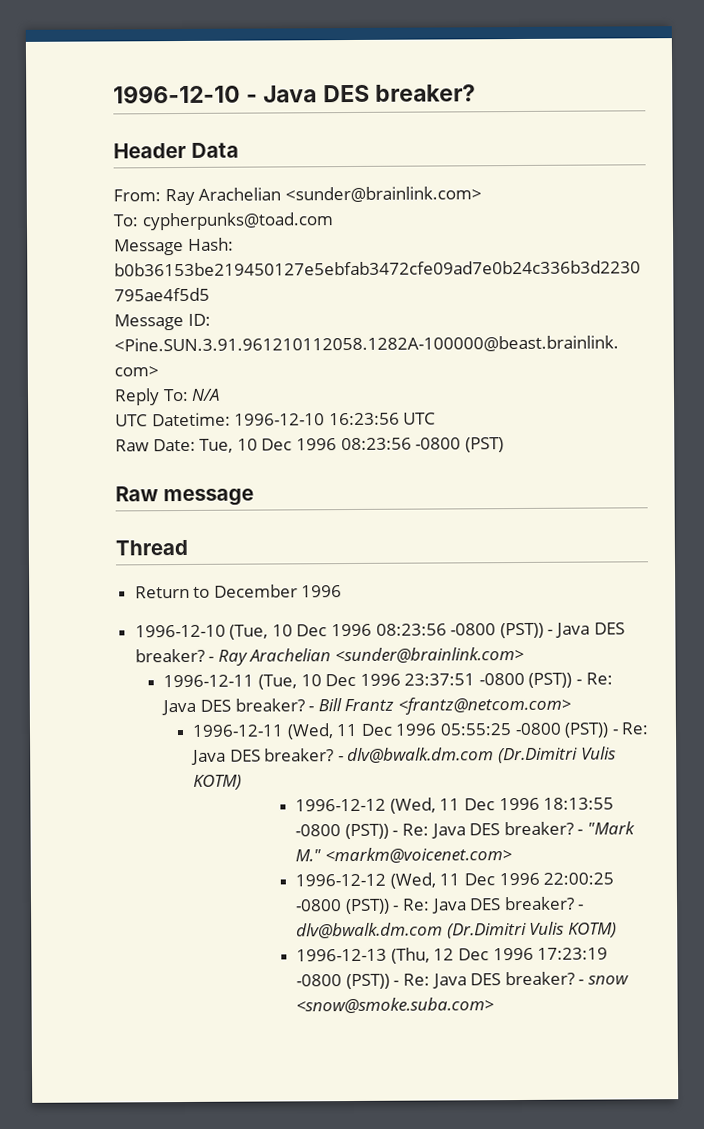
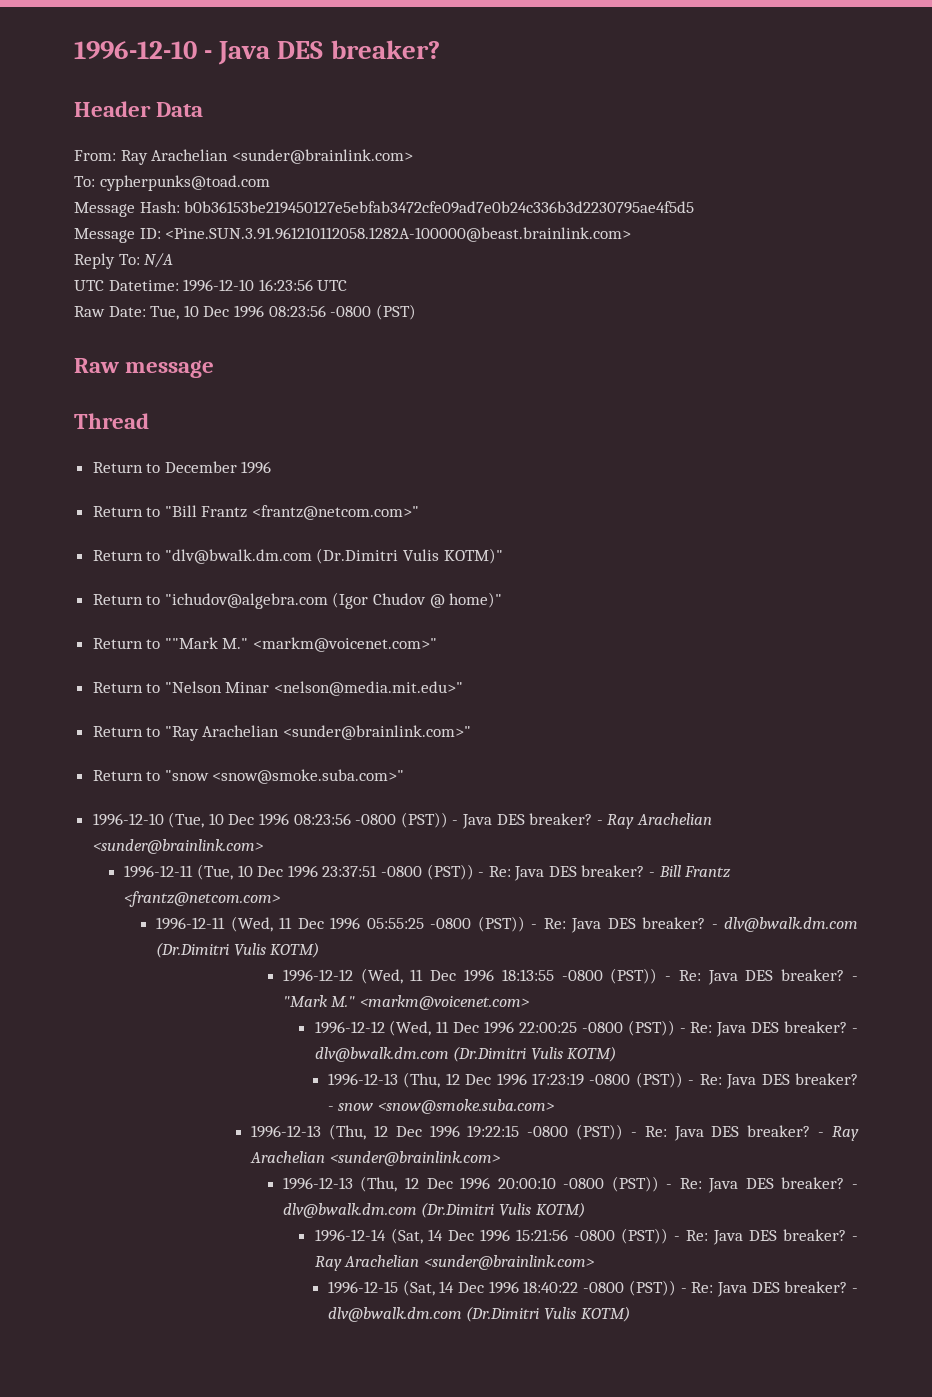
(343, 591) none -> [92,505,420,520] [92,548,503,564] [92,592,503,609] [92,637,438,652] [92,681,464,696] [92,725,472,741] [92,769,405,784] // Return to "Bill Frantz <frantz@netcom.com>" // Return to "dlv@bwalk.dm.com (Dr.Dimitri Vulis KOTM)" // Return to "ichudov@algebra.com (Igor Chudov @ home)" // Return to ""Mark M." <markm@voicenet.com>" // Return to "Nelson Minar <nelson@media.mit.edu>" // Return to "Ray Arachelian <sunder@brainlink.com>" // Return to "snow <snow@smoke.suba.com>"
(495, 1005) none -> [251,1124,860,1141] [250,1151,500,1166] [282,1176,859,1193] [282,1202,585,1218] [314,1228,859,1245] [314,1255,594,1271] [327,1280,859,1297] [327,1306,630,1322] // 1996-12-13 (Thu, 12 Dec 1996 19:22:15 -0800 (PST)) - Re: Java DES breaker? - Ray Arachelian <sunder@brainlink.com> // 1996-12-13 (Thu, 12 Dec 1996 20:00:10 -0800 (PST)) - Re: Java DES breaker? - dlv@bwalk.dm.com (Dr.Dimitri Vulis KOTM) // 1996-12-14 (Sat, 14 Dec 1996 15:21:56 -0800 (PST)) - Re: Java DES breaker? - Ray Arachelian <sunder@brainlink.com> // 1996-12-15 (Sat, 14 Dec 1996 18:40:22 -0800 (PST)) - Re: Java DES breaker? - dlv@bwalk.dm.com (Dr.Dimitri Vulis KOTM)

